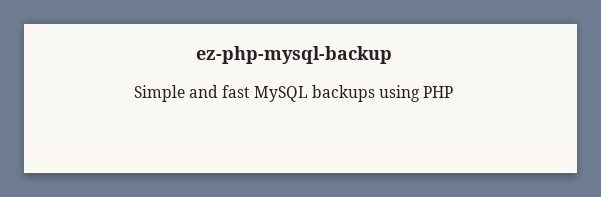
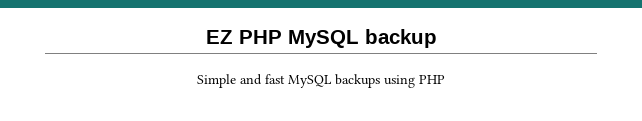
[195,46,392,64] ez-php-mysql-backup -> [205,29,437,48] EZ PHP MySQL backup

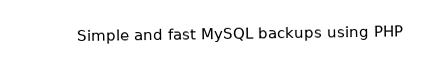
[205,29,437,48] EZ PHP MySQL backup // -> (76, 37) none

